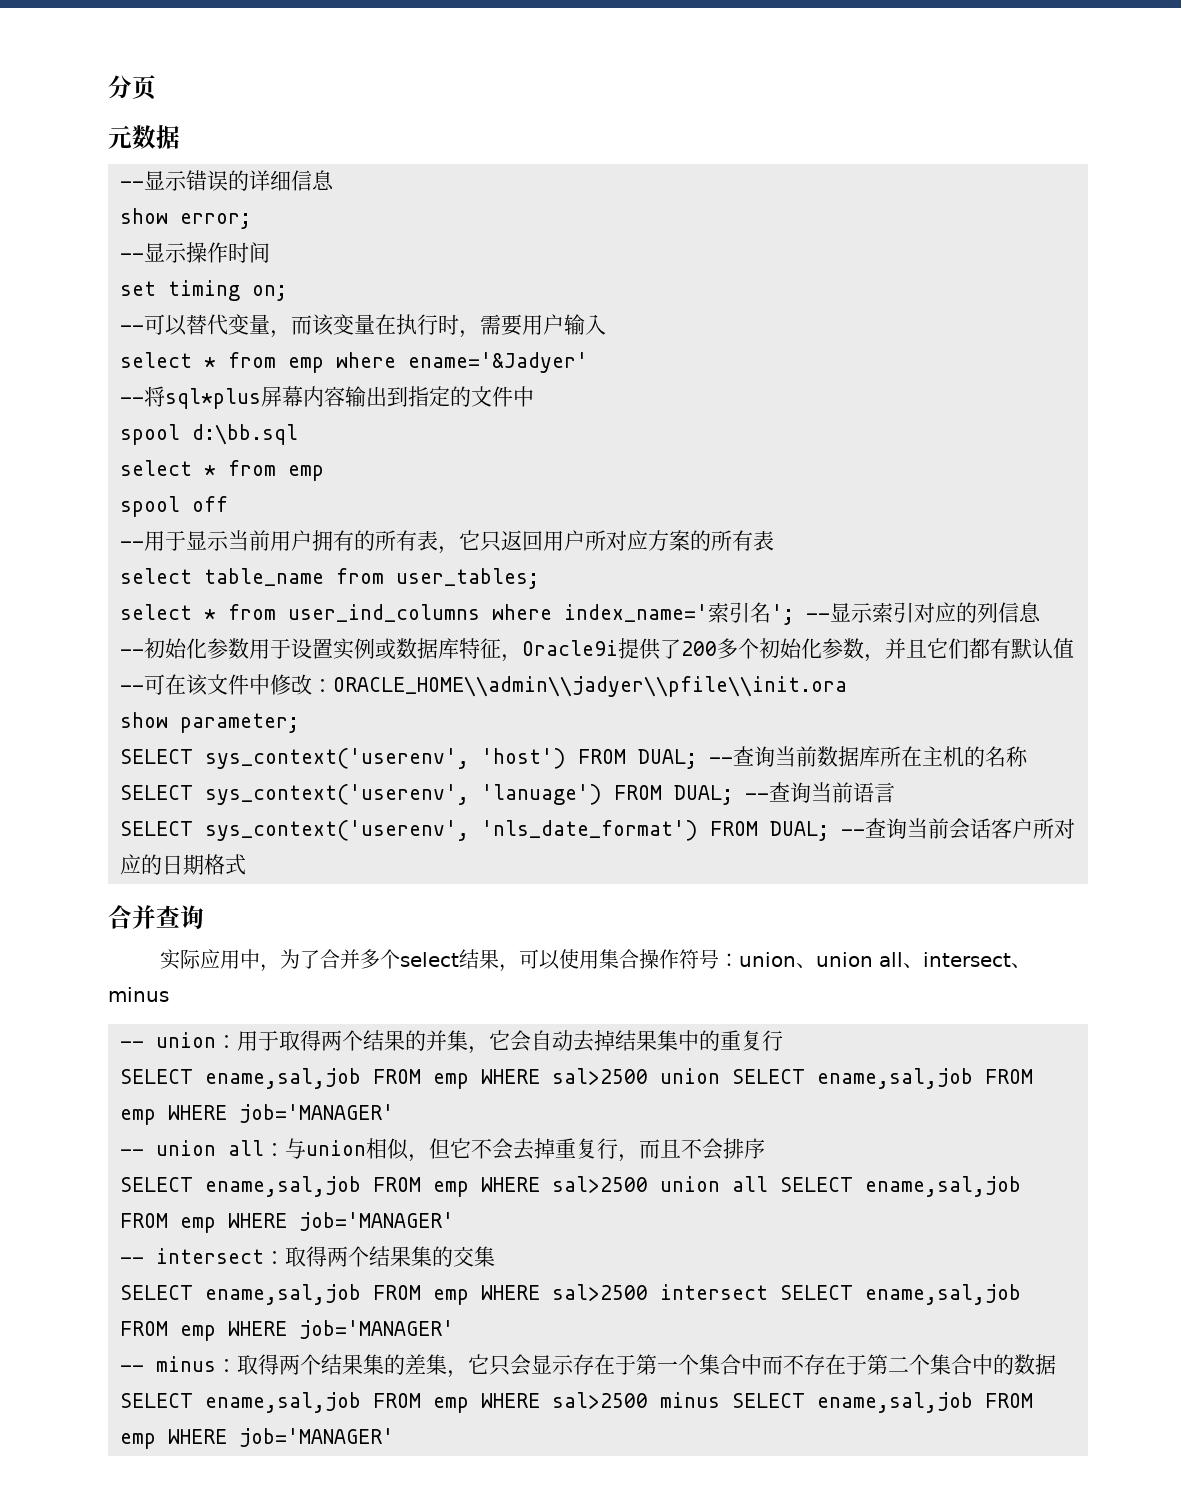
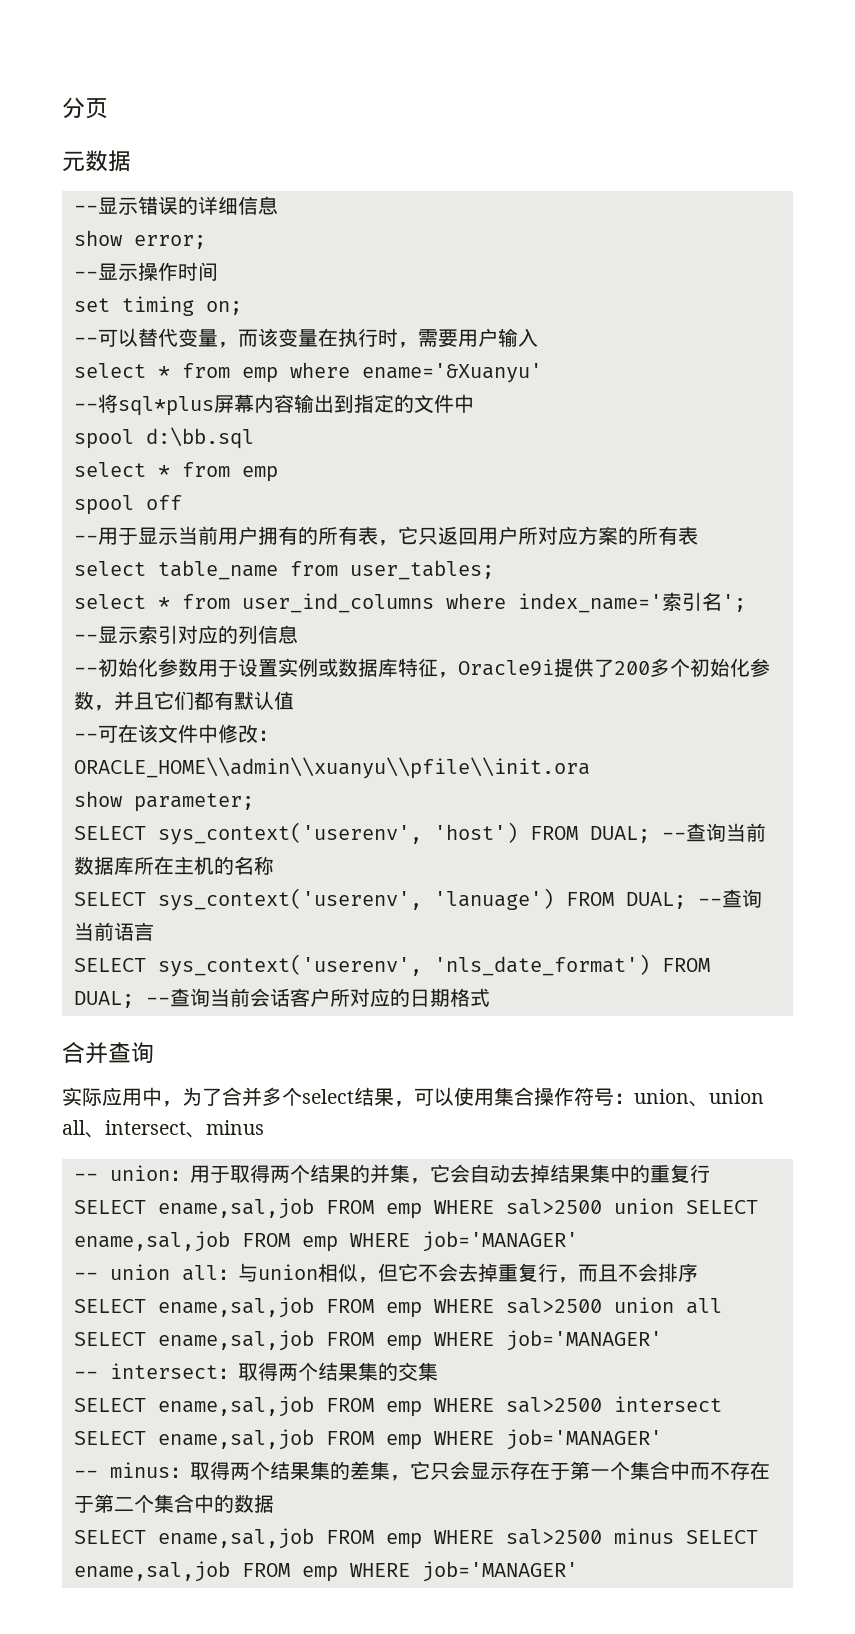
[408,352,588,373] ename='&Jadyer' -> [361,363,542,383] ename='&Xuanyu'
[333,676,847,697] ORACLE_HOME\\admin\\jadyer\\pfile\\init.ora -> [73,757,590,779] ORACLE_HOME\\admin\\xuanyu\\pfile\\init.ora

